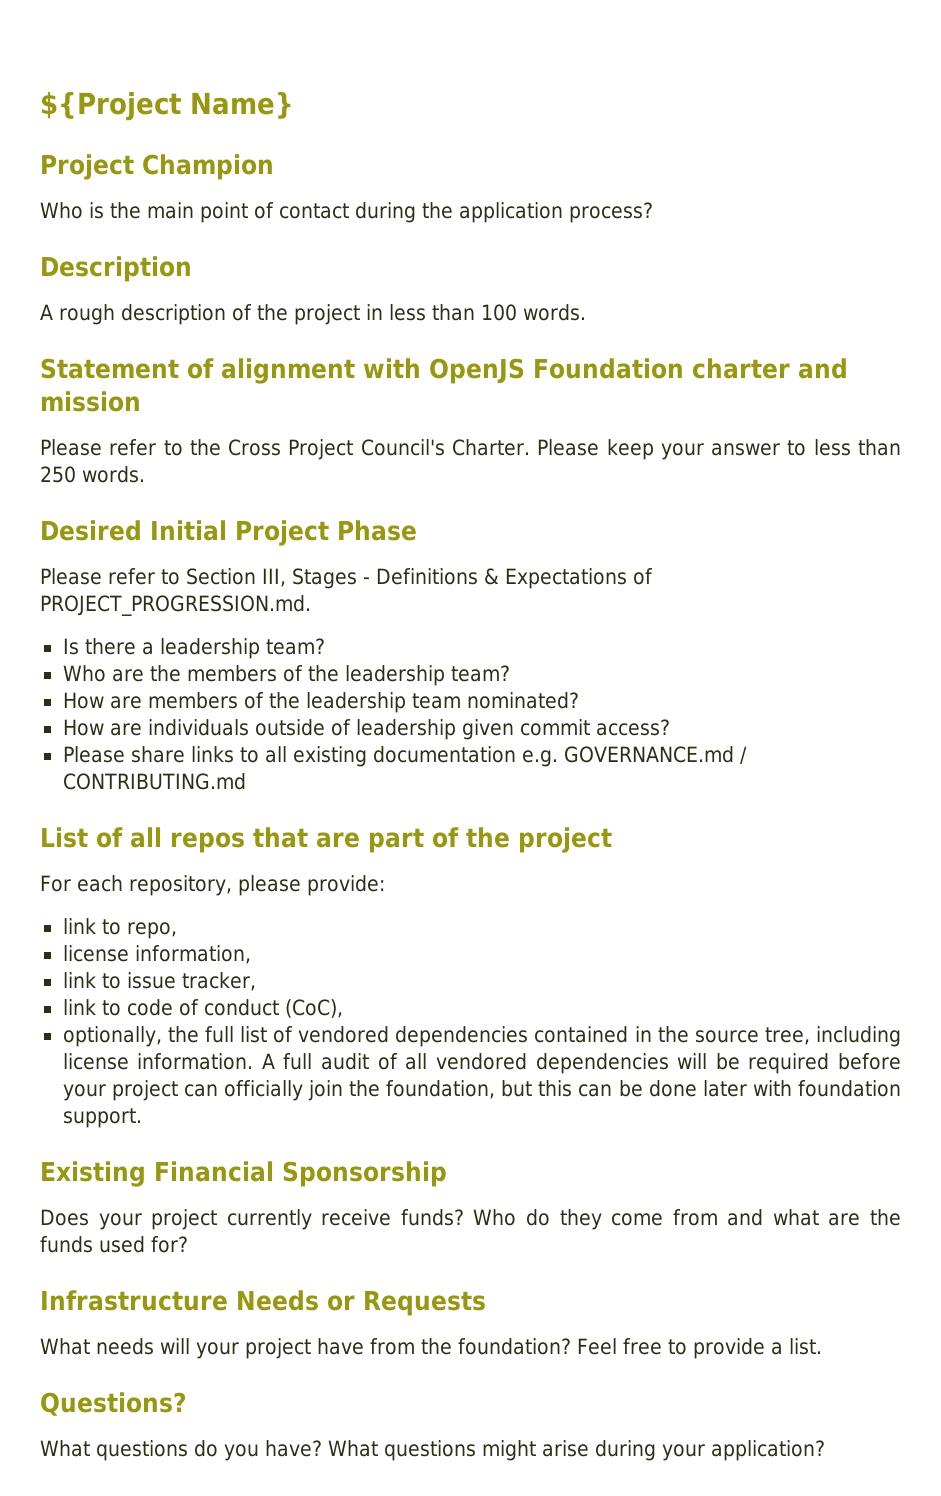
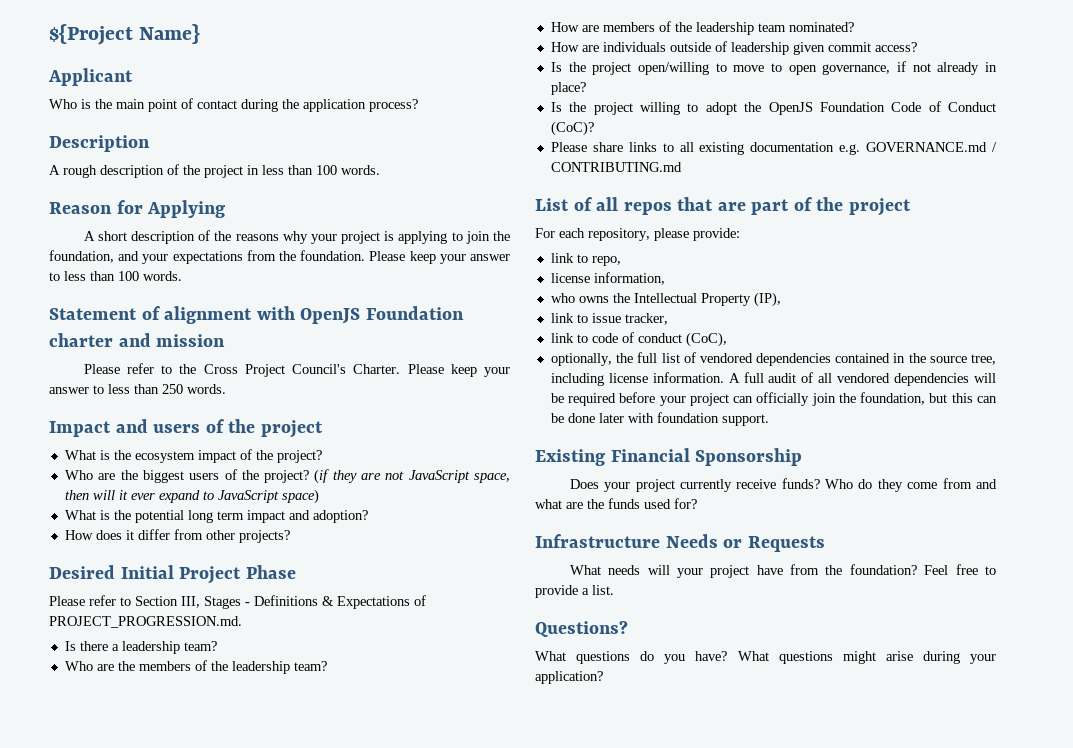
[40,154,274,180] Project Champion -> [48,68,133,86] Applicant
(586, 312) none -> [49,200,226,218] [83,230,510,244] [49,250,510,264] [49,271,182,281] // Reason for Applying // A short description of the reasons why your project is applying to join the foundation, and your expectations from the foundation. Please keep your answer to less than 100 words.
(145, 474) none -> [49,419,323,438] [64,449,322,463] [64,469,511,484] [64,489,319,504] [64,510,368,523] [64,529,290,543] // Impact and users of the project // What is the ecosystem impact of the project? // Who are the biggest users of the project? (if they are not JavaScript space, then will it ever expand to JavaScript space) // What is the potential long term impact and adoption? // How does it differ from other projects?
(670, 727) none -> [550,61,998,75] [550,82,586,95] [550,101,996,115] [550,121,594,136] // Is the project open/willing to move to open governance, if not already in place? // Is the project willing to adopt the OpenJS Foundation Code of Conduct (CoC)?
(251, 954) none -> [550,292,781,307] // who owns the Intellectual Property (IP),

